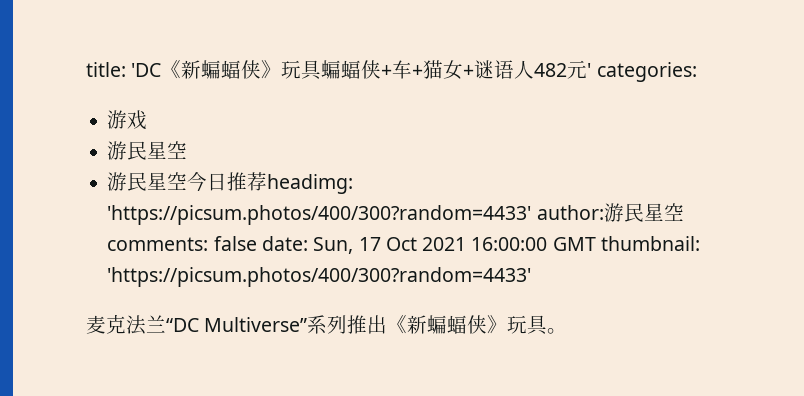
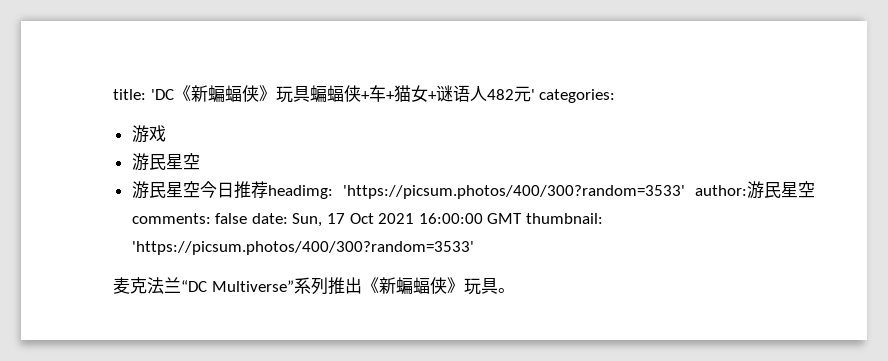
[107,205,532,225] 'https://picsum.photos/400/300?random=4433' -> [342,185,685,199] 'https://picsum.photos/400/300?random=3533'
[107,267,532,287] 'https://picsum.photos/400/300?random=4433' -> [131,241,474,255] 'https://picsum.photos/400/300?random=3533'

